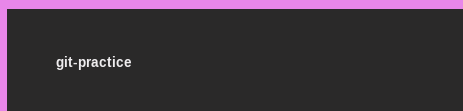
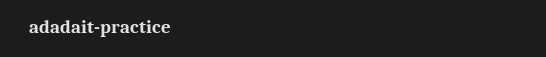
[56,56,132,70] git-practice -> [29,20,171,37] adadait-practice

